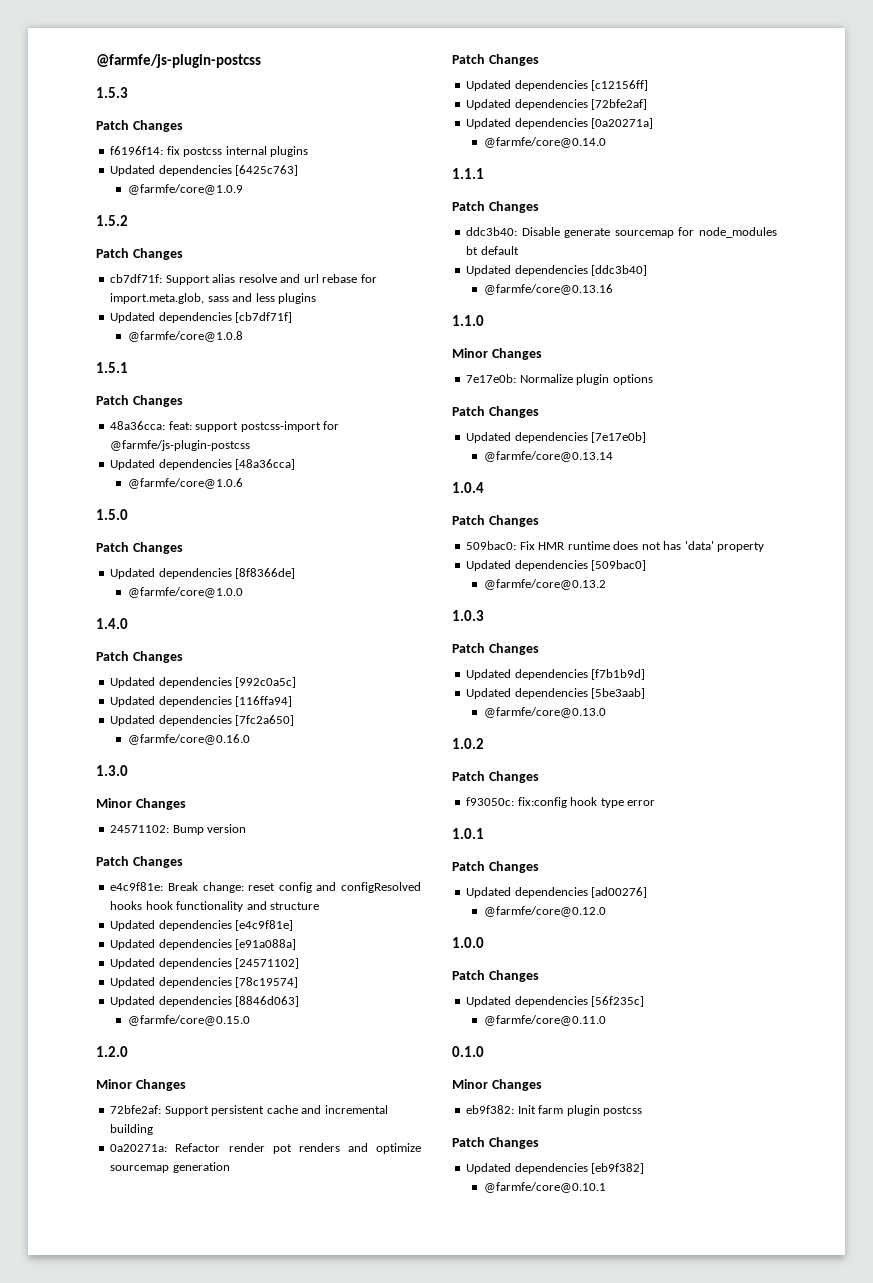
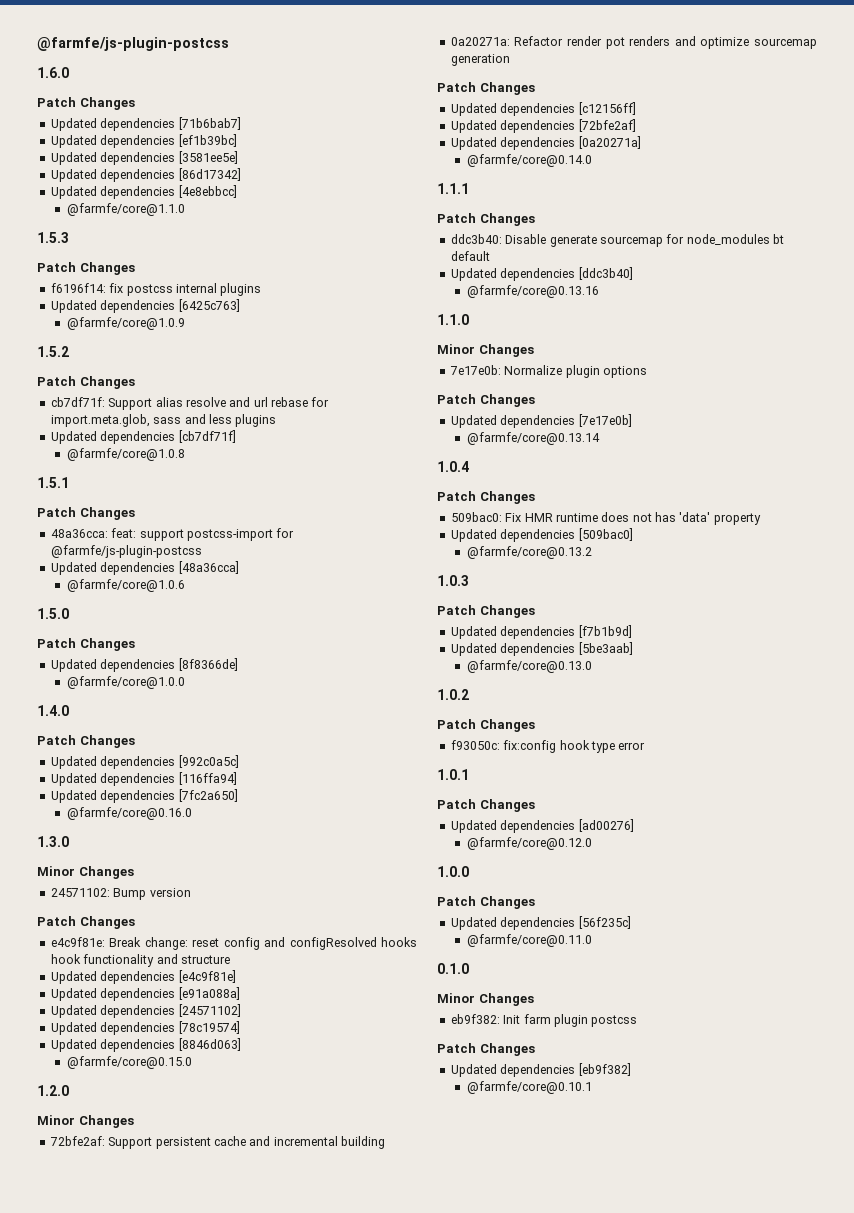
[96,54,261,68] @farmfe/js-plugin-postcss -> [37,37,229,51] [37,67,69,78] [37,97,135,110] [50,117,241,131] [50,134,237,148] [50,151,238,165] [50,168,241,182] [50,185,237,199] [66,203,185,216] @farmfe/js-plugin-postcss // 1.6.0 // Patch Changes // Updated dependencies [71b6bab7] // Updated dependencies [ef1b39bc] // Updated dependencies [3581ee5e] // Updated dependencies [86d17342] // Updated dependencies [4e8ebbcc] // @farmfe/core@1.1.0

